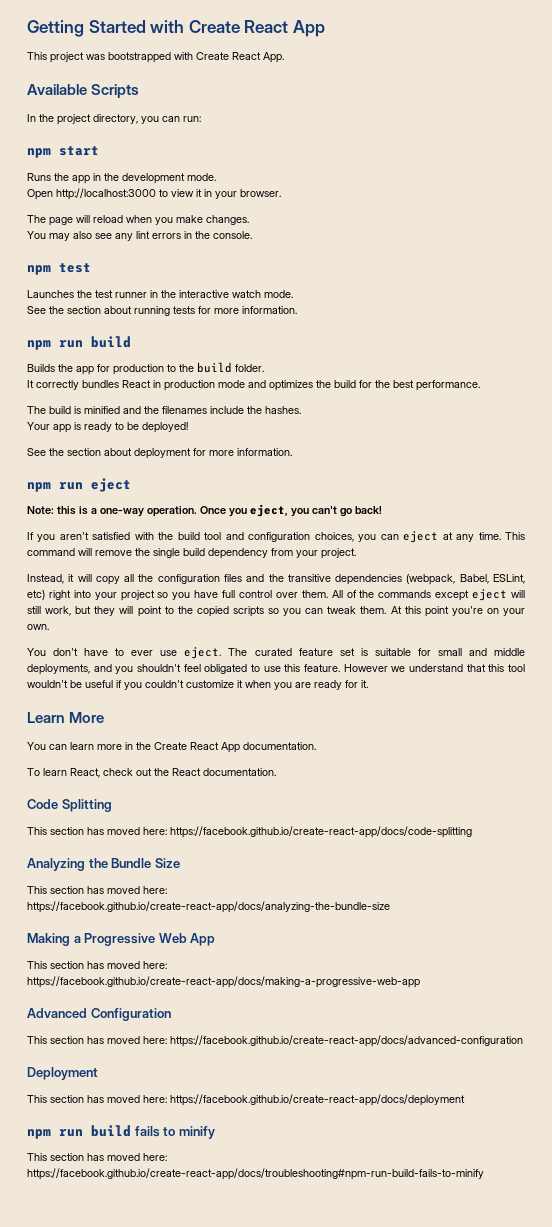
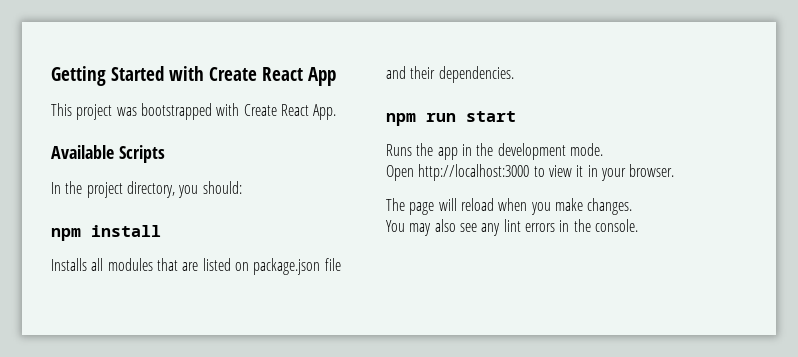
[162,116,201,122] [27,148,51,158] can run: // npm -> [202,181,242,194] [51,225,161,241] [51,258,341,275] [386,66,514,83] [386,113,456,126] should: // npm install // Installs all modules that are listed on package.json file and their dependencies. // npm run
[27,263,91,275] [27,290,293,298] [27,306,297,316] [27,336,131,350] [27,362,264,375] [27,380,480,391] [27,406,301,414] [27,422,188,433] [27,448,292,459] [27,478,131,492] [27,504,382,517] [27,531,526,543] [27,548,356,559] [27,574,525,585] [27,589,526,601] [27,606,526,617] [27,624,49,630] [27,647,525,659] [27,664,526,675] [27,680,368,690] [27,712,105,723] [27,742,316,753] [27,768,276,778] [27,799,112,812] [27,826,472,838] [27,858,180,871] [27,886,167,894] [27,901,390,913] [27,933,216,946] [27,961,167,969] [27,976,420,988] [27,1008,171,1021] [27,1035,523,1047] [27,1067,98,1080] [27,1094,465,1106] [27,1125,215,1139] [27,1153,167,1161] [27,1168,484,1180] // npm test // Launches the test runner in the interactive watch mode. // See the section about running tests for more information. // npm run build // Builds the app for production to the build folder. // It correctly bundles React in production mode and optimizes the build for the best performance. // The build is minified and the filenames include the hashes. // Your app is ready to be deployed! // See the section about deployment for more information. // npm run eject // Note: this is a one-way operation. Once you eject, you can't go back! // If you aren't satisfied with the build tool and configuration choices, you can eject at any time. This command will remove the single build dependency from your project. // Instead, it will copy all the configuration files and the transitive dependencies (webpack, Babel, ESLint, etc) right into your project so you have full control over them. All of the commands except eject will still work, but they will point to the copied scripts so you can tweak them. At this point you're on your own. // You don't have to ever use eject. The curated feature set is suitable for small and middle deployments, and you shouldn't feel obligated to use this feature. However we understand that this tool wouldn't be useful if you couldn't customize it when you are ready for it. // Learn More // You can learn more in the Create React App documentation. // To learn React, check out the React documentation. // Code Splitting // This section has moved here: https://facebook.github.io/create-react-app/docs/code-splitting // Analyzing the Bundle Size // This section has moved here: https://facebook.github.io/create-react-app/docs/analyzing-the-bundle-size // Making a Progressive Web App // This section has moved here: https://facebook.github.io/create-react-app/docs/making-a-progressive-web-app // Advanced Configuration // This section has moved here: https://facebook.github.io/create-react-app/docs/advanced-configuration // Deployment // This section has moved here: https://facebook.github.io/create-react-app/docs/deployment // npm run build fails to minify // This section has moved here: https://facebook.github.io/create-react-app/docs/troubleshooting#npm-run-build-fails-to-minify -> (638, 225) none

